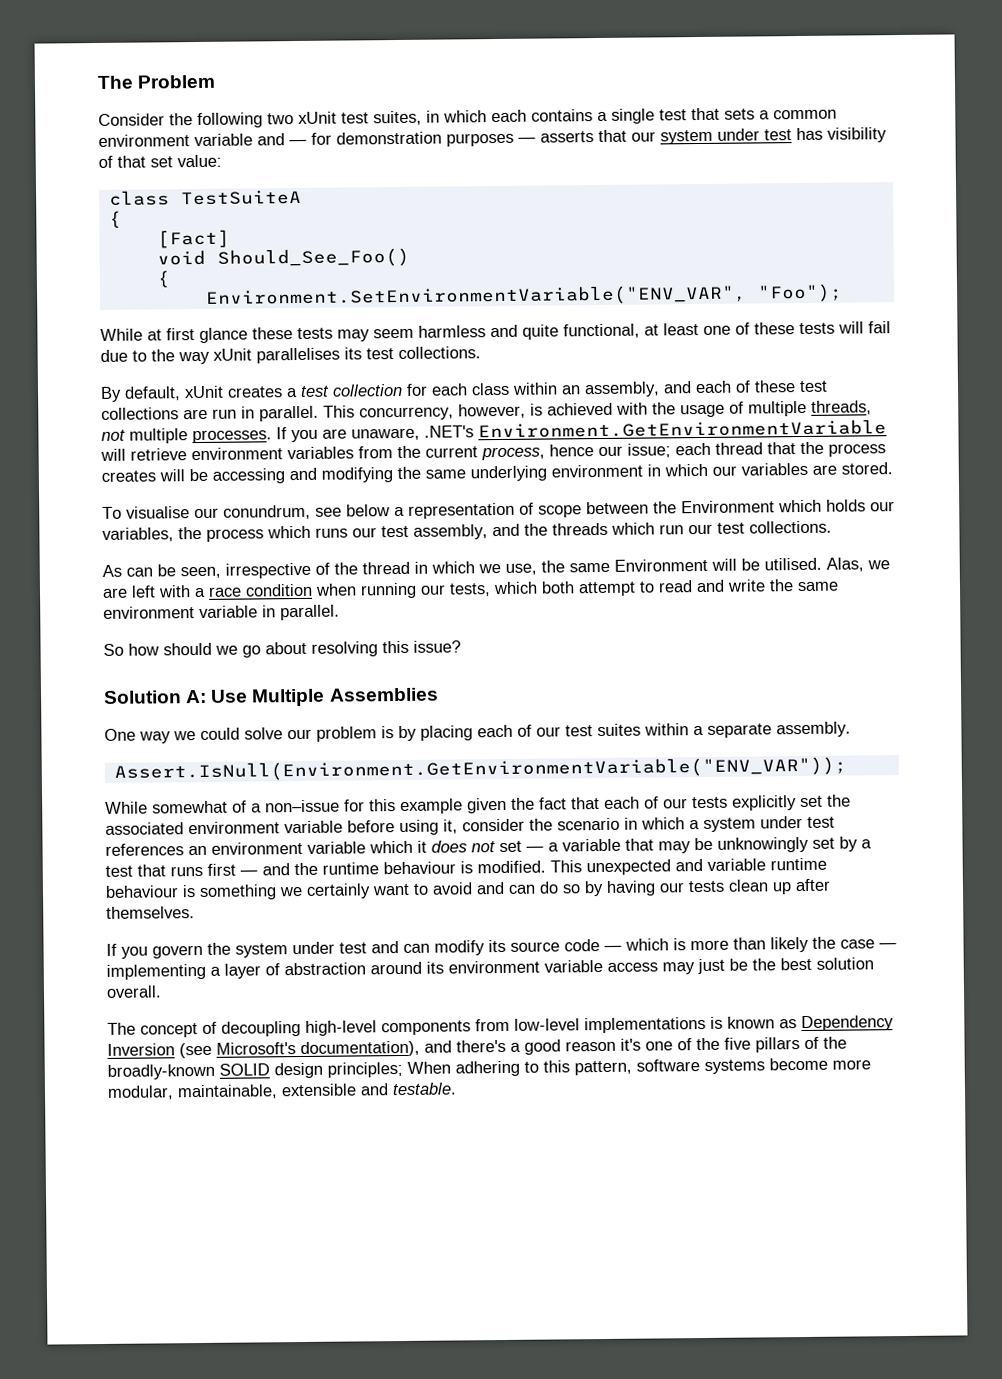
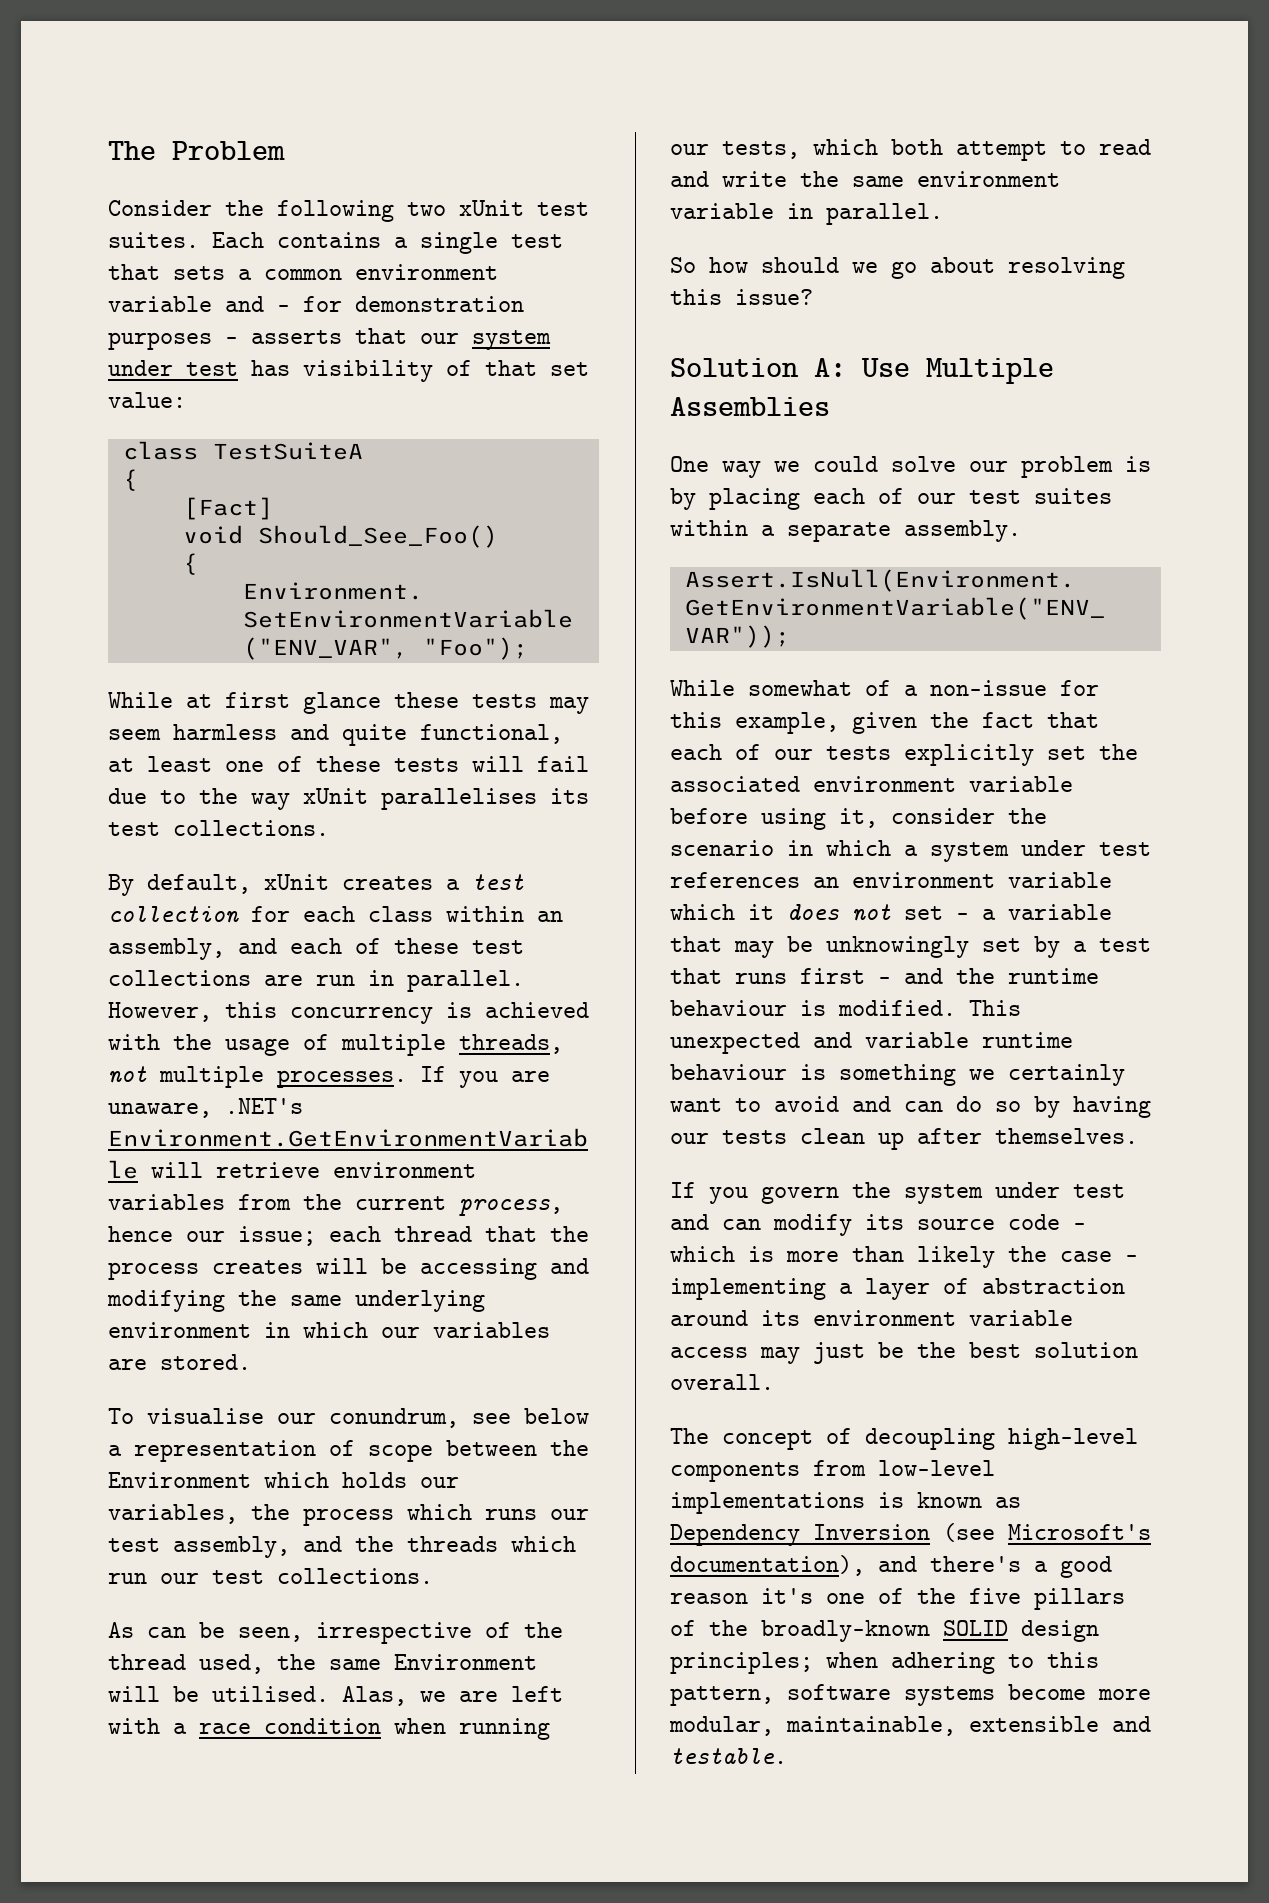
[373,109,527,126] suites, in which each -> [108,232,264,248] suites. Each
[323,403,526,421] This concurrency, however, -> [108,1002,433,1024] However, this concurrency
[414,561,537,575] in which we use, -> [199,1654,264,1674] used,
[400,798,463,815] example -> [735,712,839,734] example,
[407,1061,451,1074] When -> [826,1652,878,1668] when

